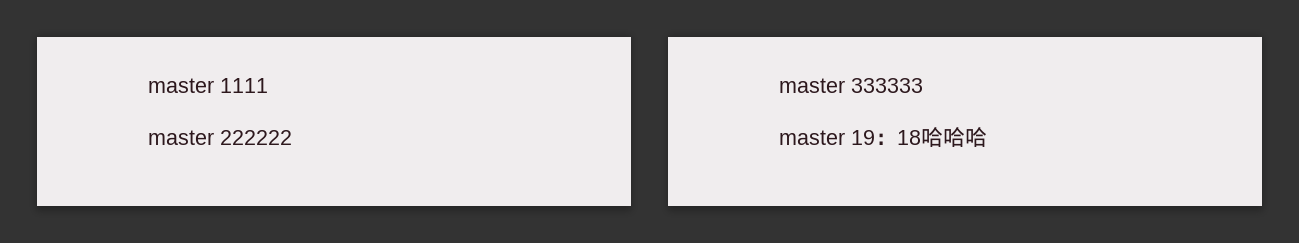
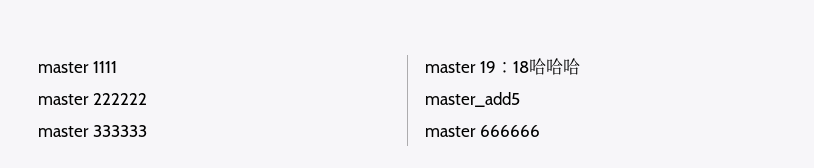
(987, 137) none -> [425,92,520,107] [425,125,540,137] // master_add5 // master 666666

